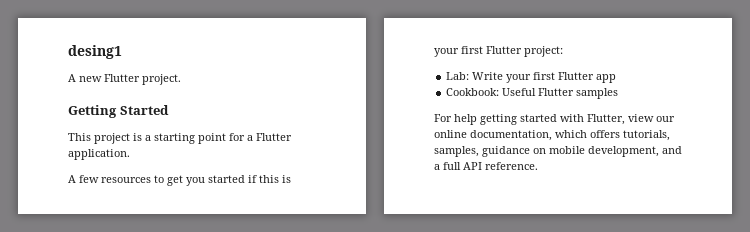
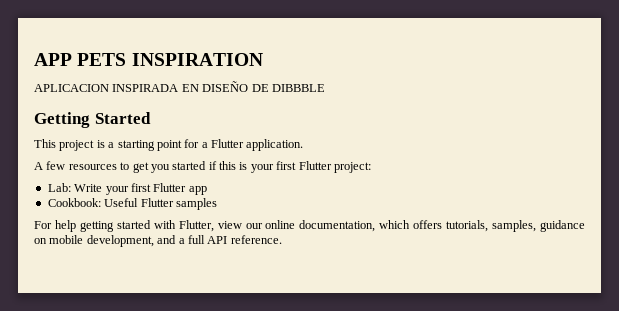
[68,45,122,59] [68,74,181,85] desing1 // A new Flutter project. -> [34,53,263,66] [34,81,325,92] APP PETS INSPIRATION // APLICACION INSPIRADA EN DISEÑO DE DIBBBLE

